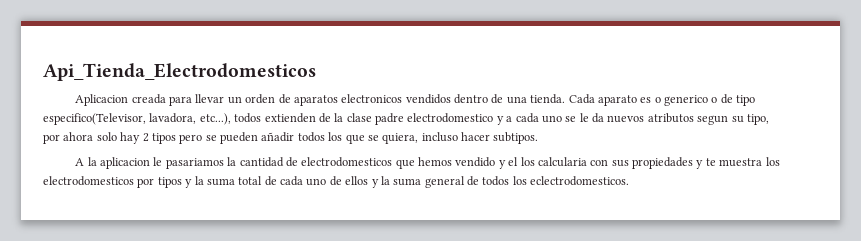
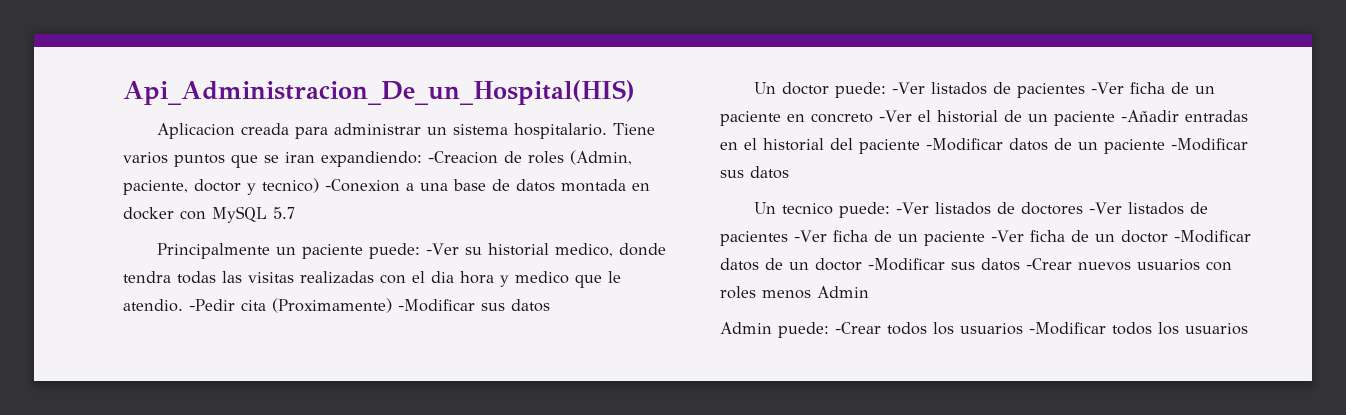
[43,63,316,81] Api_Tienda_Electrodomesticos -> [123,80,635,105] Api_Administracion_De_un_Hospital(HIS)
[195,94,756,106] [43,113,769,125] [43,132,539,144] [75,157,780,169] [43,176,630,188] llevar un orden de aparatos electronicos vendidos dentro de una tienda. Cada aparato es o generico o de tipo especifico(Televisor, lavadora, etc...), todos extienden de la clase padre electrodomestico y a cada uno se le da nuevos atributos segun su tipo, por ahora solo hay 2 tipos pero se pueden añadir todos los que se quiera, incluso hacer subtipos. // A la aplicacion le pasariamos la cantidad de electrodomesticos que hemos vendido y el los calcularia con sus propiedades y te muestra los electrodomesticos por tipos y la suma total de cada uno de ellos y la suma general de todos los eclectrodomesticos. -> [334,123,656,139] [123,150,632,168] [123,178,650,195] [123,206,295,223] [157,243,667,259] [123,271,621,288] [123,298,550,313] [754,82,1216,98] [720,110,1248,126] [720,138,1248,154] [720,166,789,179] [754,202,1209,218] [720,230,1251,246] [720,258,1232,271] [720,286,869,299] [720,322,1248,338] administrar un sistema hospitalario. Tiene varios puntos que se iran expandiendo: -Creacion de roles (Admin, paciente, doctor y tecnico) -Conexion a una base de datos montada en docker con MySQL 5.7 // Principalmente un paciente puede: -Ver su historial medico, donde tendra todas las visitas realizadas con el dia hora y medico que le atendio. -Pedir cita (Proximamente) -Modificar sus datos // Un doctor puede: -Ver listados de pacientes -Ver ficha de un paciente en concreto -Ver el historial de un paciente -Añadir entradas en el historial del paciente -Modificar datos de un paciente -Modificar sus datos // Un tecnico puede: -Ver listados de doctores -Ver listados de pacientes -Ver ficha de un paciente -Ver ficha de un doctor -Modificar datos de un doctor -Modificar sus datos -Crear nuevos usuarios con roles menos Admin // Admin puede: -Crear todos los usuarios -Modificar todos los usuarios

